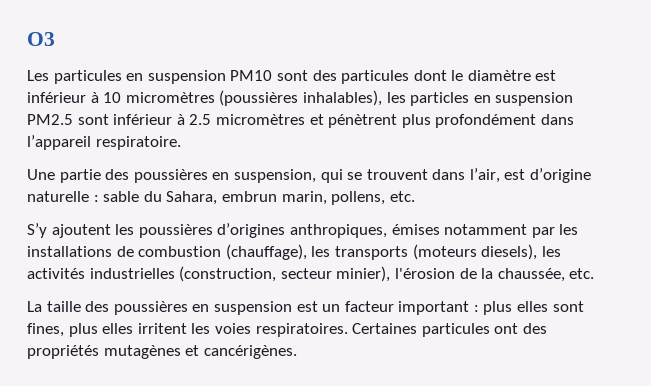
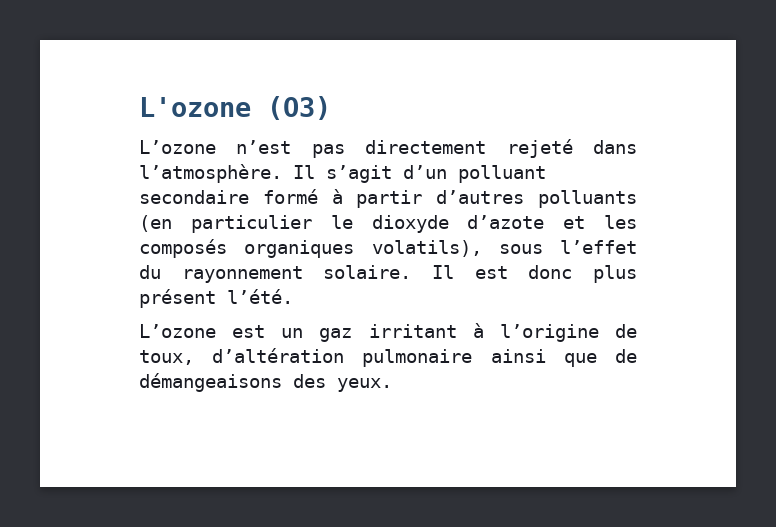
[27,32,55,46] [27,70,557,84] [27,90,574,106] [27,114,574,128] [27,135,181,150] [27,168,592,183] [27,191,415,205] [27,223,579,238] [27,244,561,260] [27,266,595,282] [27,301,584,315] [27,323,547,337] [27,345,297,359] O3 // Les particules en suspension PM10 sont des particules dont le diamètre est inférieur à 10 micromètres (poussières inhalables), les particles en suspension PM2.5 sont inférieur à 2.5 micromètres et pénètrent plus profondément dans l’appareil respiratoire. // Une partie des poussières en suspension, qui se trouvent dans l’air, est d’origine naturelle : sable du Sahara, embrun marin, pollens, etc. // S’y ajoutent les poussières d’origines anthropiques, émises notamment par les installations de combustion (chauffage), les transports (moteurs diesels), les activités industrielles (construction, secteur minier), l'érosion de la chaussée, etc. // La taille des poussières en suspension est un facteur important : plus elles sont fines, plus elles irritent les voies respiratoires. Certaines particules ont des propriétés mutagènes et cancérigènes. -> [139,96,331,120] [139,139,637,158] [139,164,546,183] [139,189,637,208] [139,215,637,233] [139,239,637,258] [139,265,637,283] [139,289,293,308] [139,323,637,342] [139,348,637,367] [139,373,392,392] L'ozone (O3) // L’ozone n’est pas directement rejeté dans l’atmosphère. Il s’agit d’un polluant secondaire formé à partir d’autres polluants (en particulier le dioxyde d’azote et les composés organiques volatils), sous l’effet du rayonnement solaire. Il est donc plus présent l’été. // L’ozone est un gaz irritant à l’origine de toux, d’altération pulmonaire ainsi que de démangeaisons des yeux.

